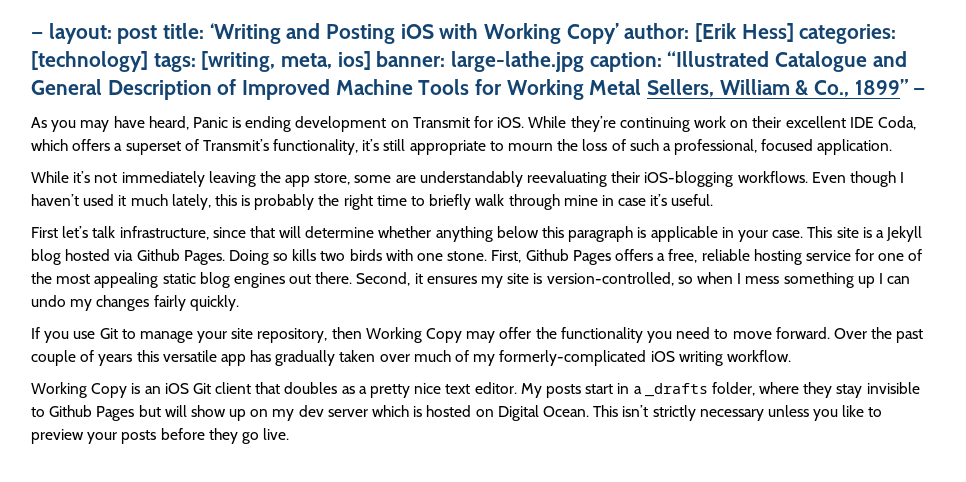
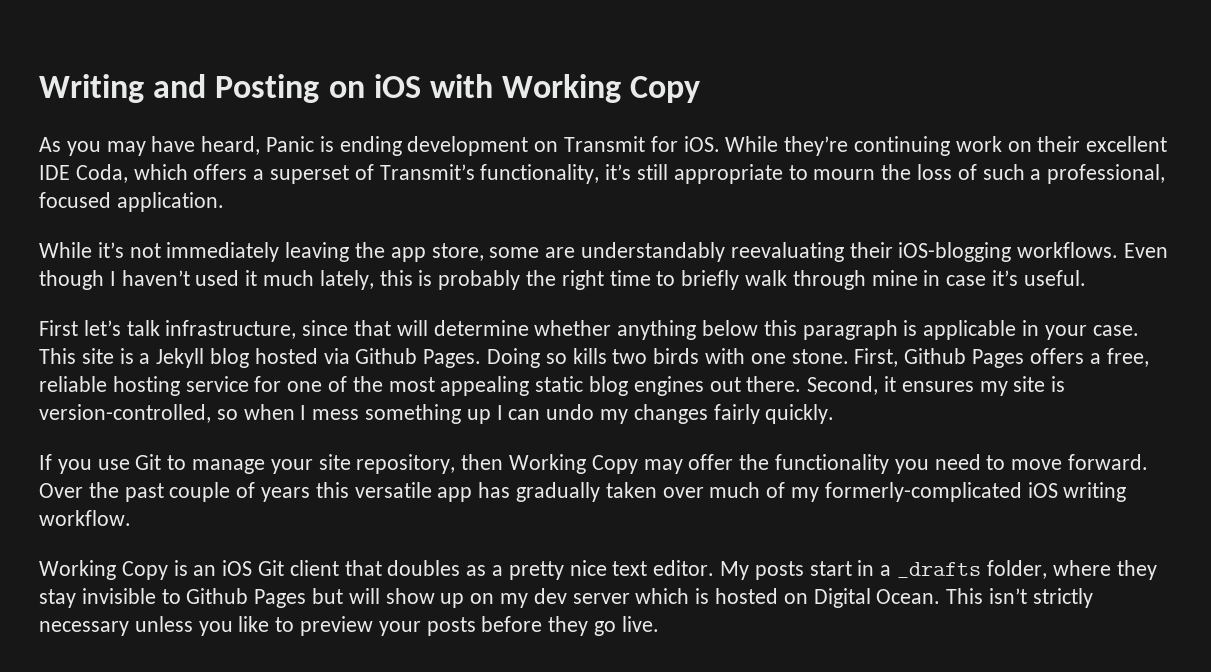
[31,23,281,44] — layout: post title: ‘Writing -> [39,74,144,103] Writing
(396, 34) none -> [328,81,365,98] on
[566,23,897,44] [31,51,907,72] [31,79,926,100] Copy’ author: [Erik Hess] categories: [technology] tags: [writing, meta, ios] banner: large-lathe.jpg caption: “Illustrated Catalogue and General Description of Improved Machine Tools for Working Metal Sellers, William & Co., 1899” — -> [630,76,701,103] Copy

